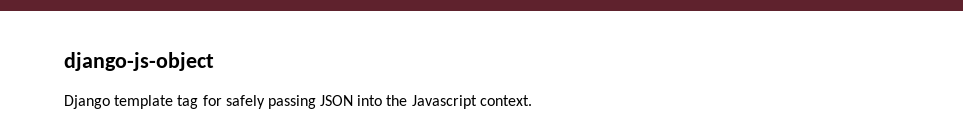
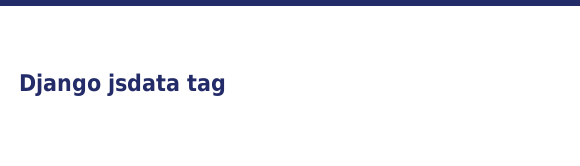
[64,52,214,71] [64,95,532,109] django-js-object // Django template tag for safely passing JSON into the Javascript context. -> [19,73,226,96] Django jsdata tag

